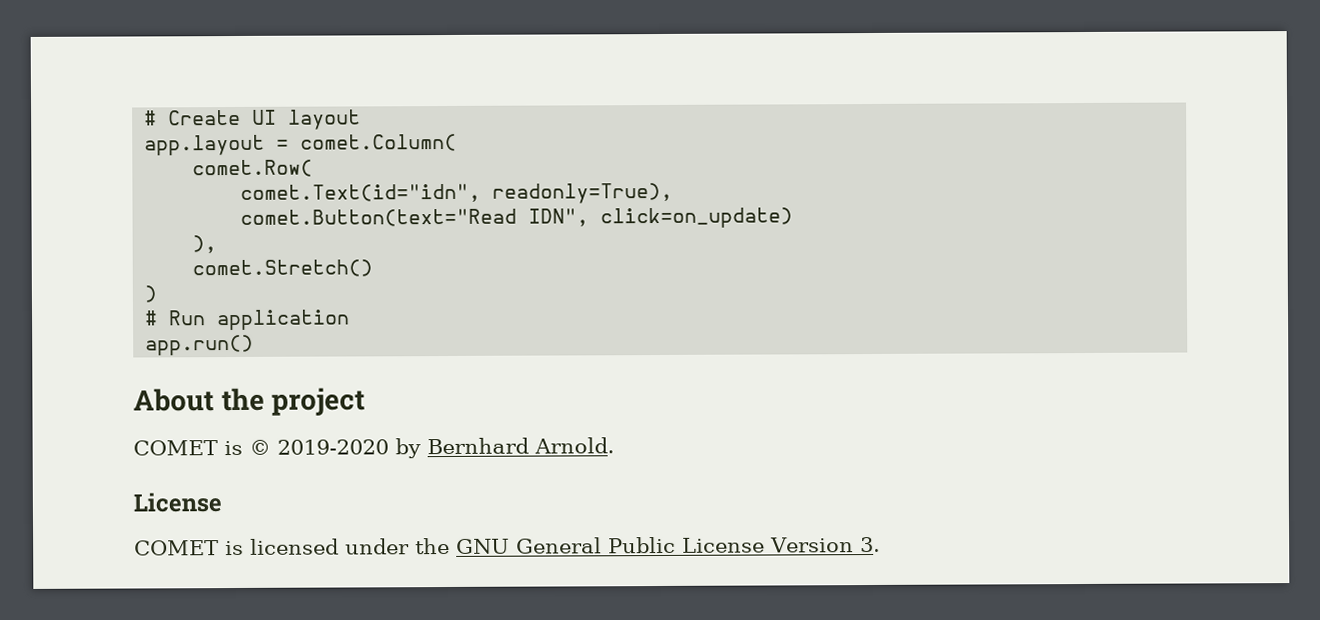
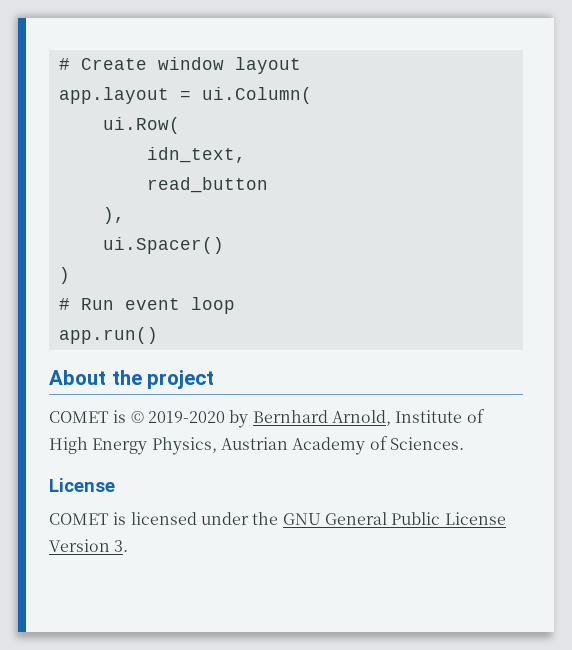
[252,109,278,125] UI -> [157,57,224,70] window
[300,133,458,152] [192,159,314,178] [240,182,674,204] [240,207,794,229] comet.Column( // comet.Row( // comet.Text(id="idn", readonly=True), // comet.Button(text="Read IDN", click=on_update) -> [201,87,312,104] [102,117,180,134] [146,147,246,163] [146,177,268,193] ui.Column( // ui.Row( // idn_text, // read_button
[192,259,374,278] comet.Stretch() -> [102,237,224,254] ui.Spacer()
[216,309,351,331] application -> [124,297,235,314] event loop
[534,437,615,454] Arnold. -> [331,409,485,426] [49,436,464,455] Arnold, Institute of High Energy Physics, Austrian Academy of Sciences.

